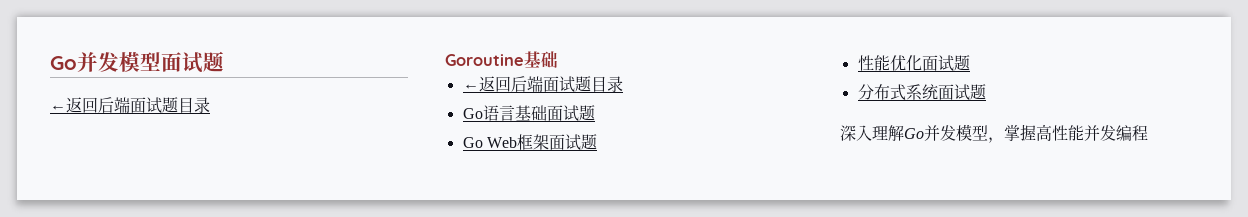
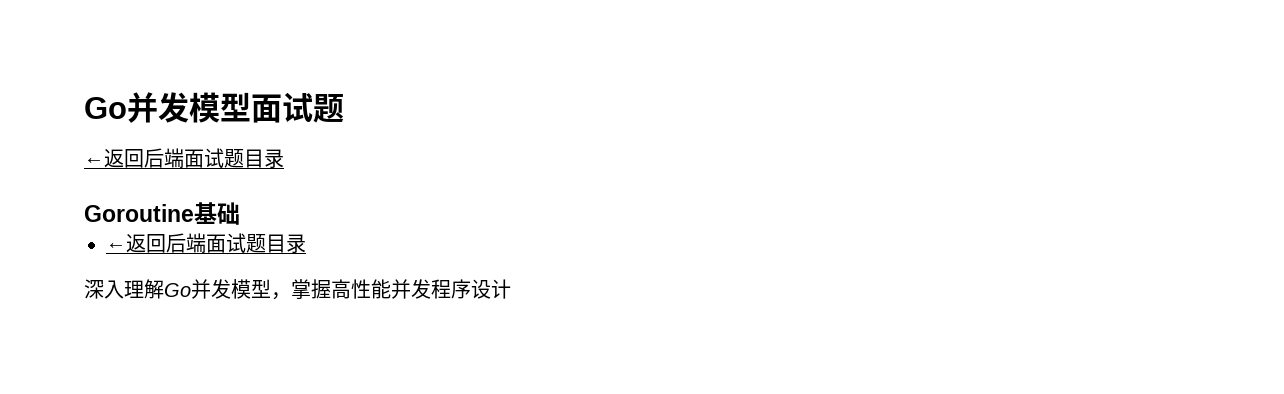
[462,105,595,121] [462,134,597,150] [857,55,970,71] [857,84,986,100] // Go语言基础面试题 // Go Web框架面试题 // 性能优化面试题 // 分布式系统面试题 -> (306, 243) none
[1116,125,1148,141] 编程 -> [431,279,511,299] 程序设计

